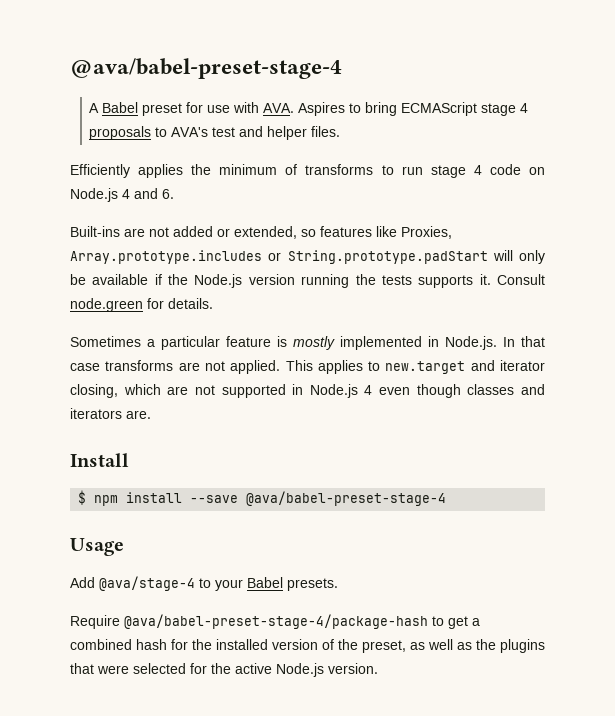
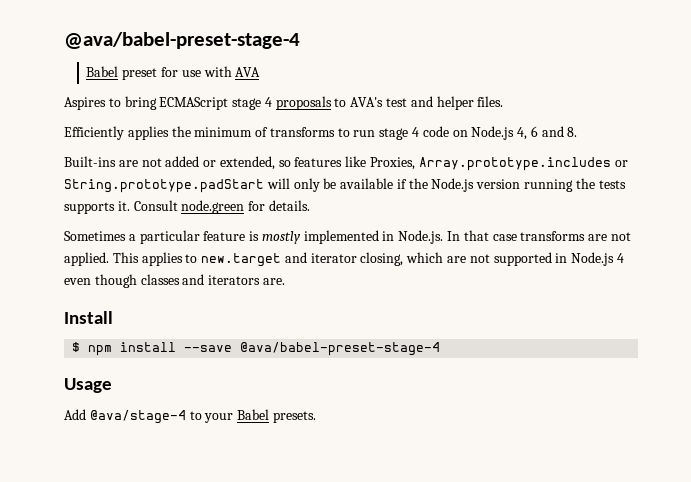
[70,58,342,79] [89,103,100,113] @ava/babel-preset-stage-4 // A -> [64,32,300,49] @ava/babel-preset-stage-4 //
[263,103,295,113] AVA. -> [235,67,261,77] AVA //
[122,188,174,199] 4 and 6. -> [517,126,578,140] 4, 6 and 8.
[70,614,480,629] [70,639,545,653] [70,663,378,677] // Require @ava/babel-preset-stage-4/package-hash to get a combined hash for the installed version of the preset, as well as the plugins that were selected for the active Node.js version. -> (316, 417) none

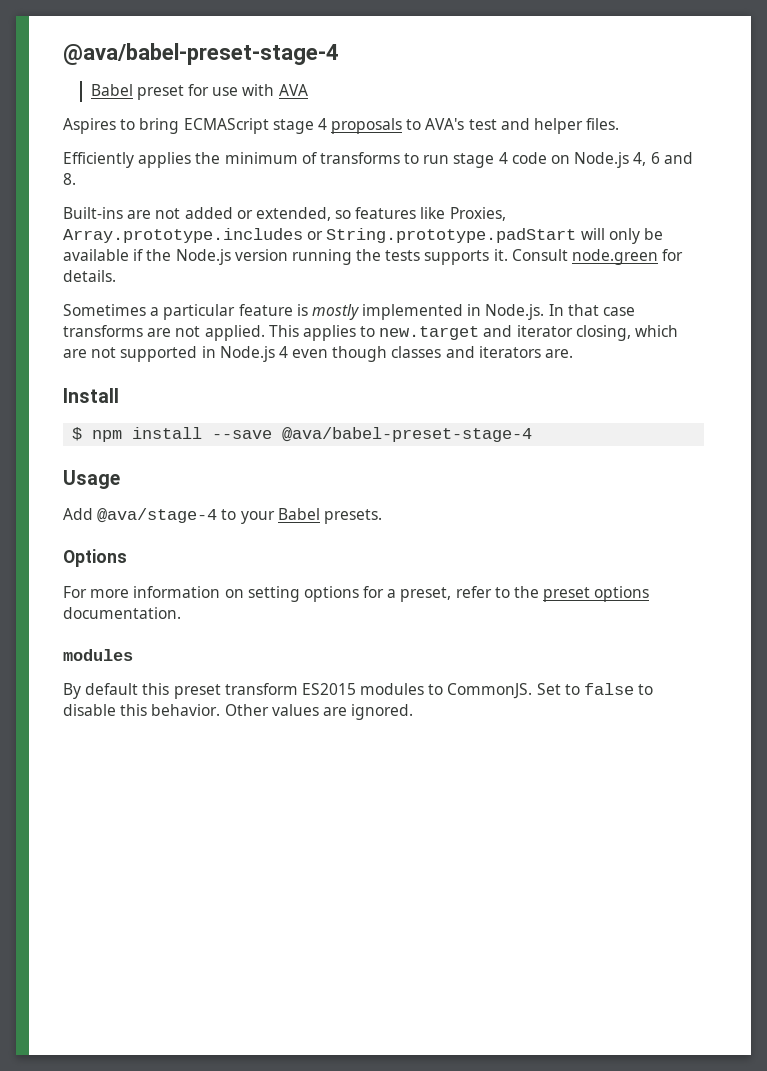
(316, 417) none -> [63,549,127,567] [63,586,650,602] [63,607,181,619] [63,649,133,661] [63,683,654,699] [63,704,414,720] // Options // For more information on setting options for a preset, refer to the preset options documentation. // modules // By default this preset transform ES2015 modules to CommonJS. Set to false to disable this behavior. Other values are ignored.

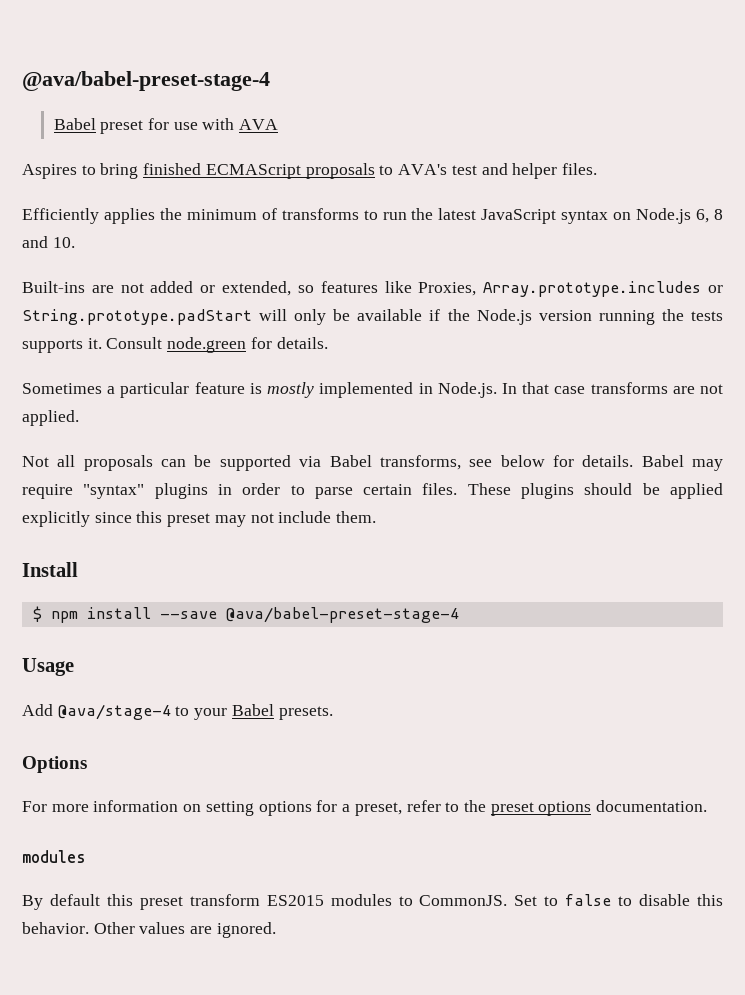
[183,118,327,134] ECMAScript stage 4 -> [143,163,301,179] finished ECMAScript
[453,152,693,168] [63,173,76,185] stage 4 code on Node.js 4, 6 and 8. -> [411,208,723,224] [22,236,75,248] the latest JavaScript syntax on Node.js 6, 8 and 10.
[268,325,679,341] [63,346,574,362] This applies to new.target and iterator closing, which are not supported in Node.js 4 even though classes and iterators are. -> [22,455,723,471] [22,483,723,499] [22,511,377,527] // Not all proposals can be supported via Babel transforms, see below for details. Babel may require "syntax" plugins in order to parse certain files. These plugins should be applied explicitly since this preset may not include them.

